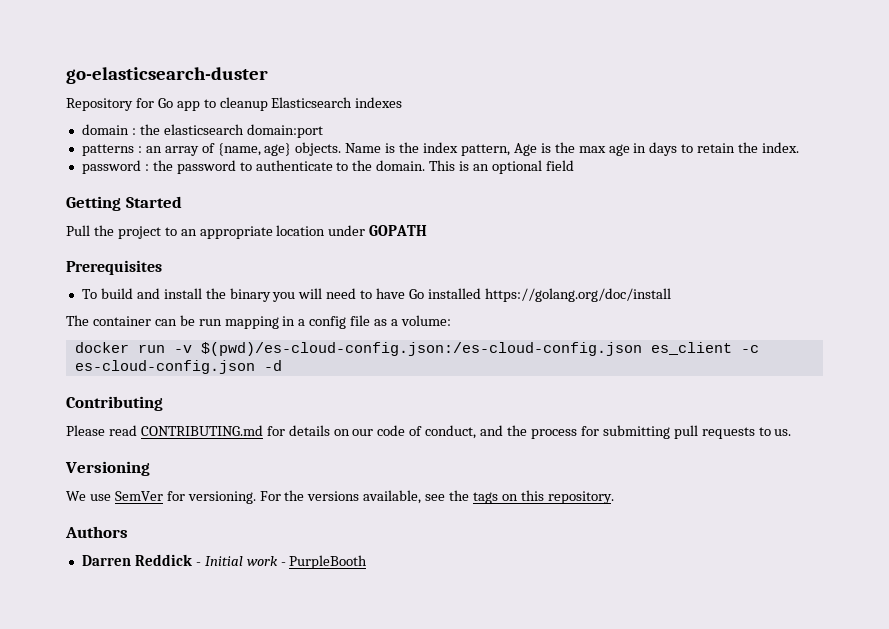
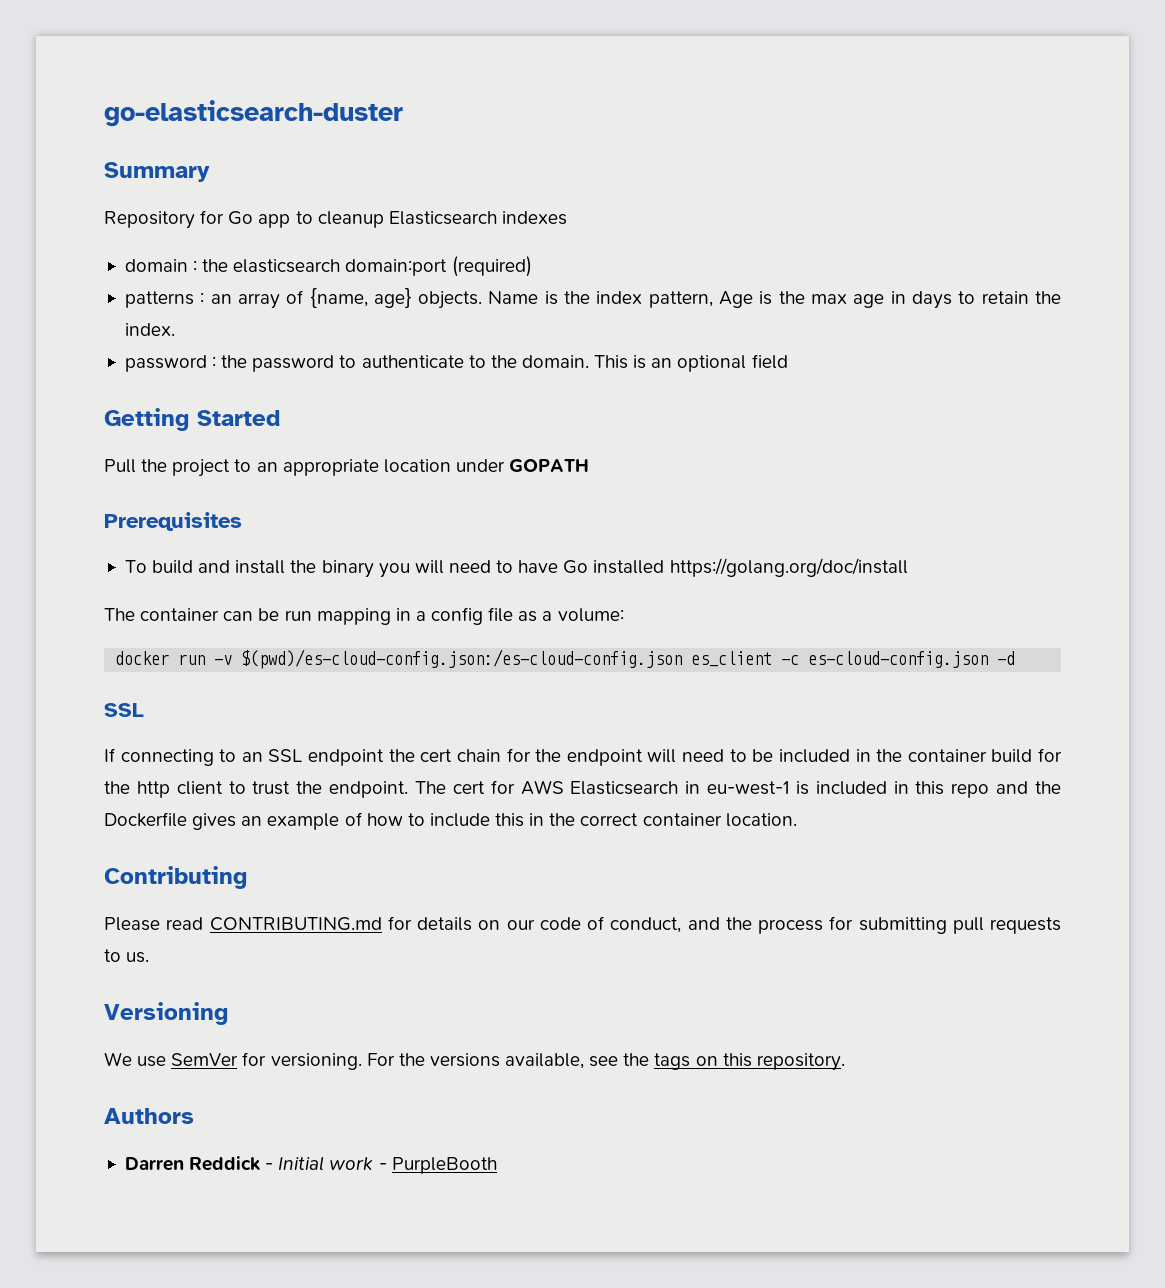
(268, 75) none -> [104,162,210,182] // Summary
(323, 131) none -> [451,256,532,277] (required)
(282, 365) none -> [104,703,144,717] [104,748,1062,766] [104,780,1062,798] [104,812,797,830] // SSL // If connecting to an SSL endpoint the cert chain for the endpoint will need to be included in the container build for the http client to trust the endpoint. The cert for AWS Elasticsearch in eu-west-1 is included in this repo and the Dockerfile gives an example of how to include this in the correct container location.

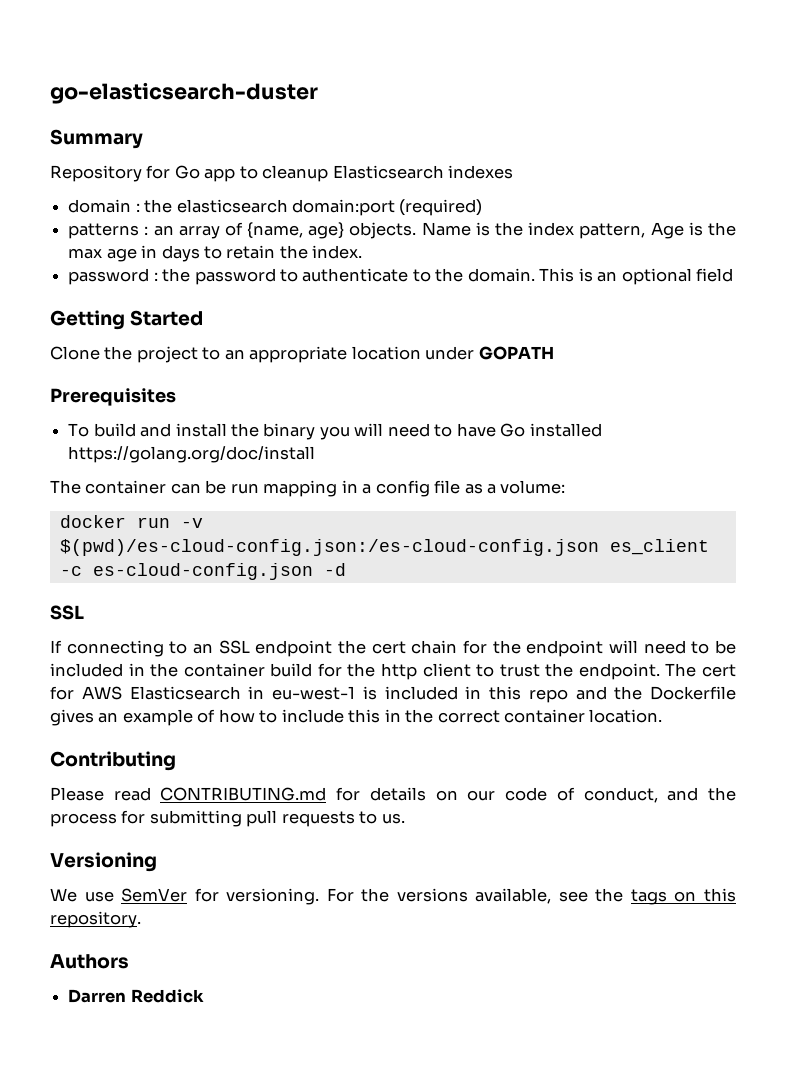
[104,459,136,473] Pull -> [50,346,100,360] Clone
[265,1156,497,1174] - Initial work - PurpleBooth -> (204, 996) none

